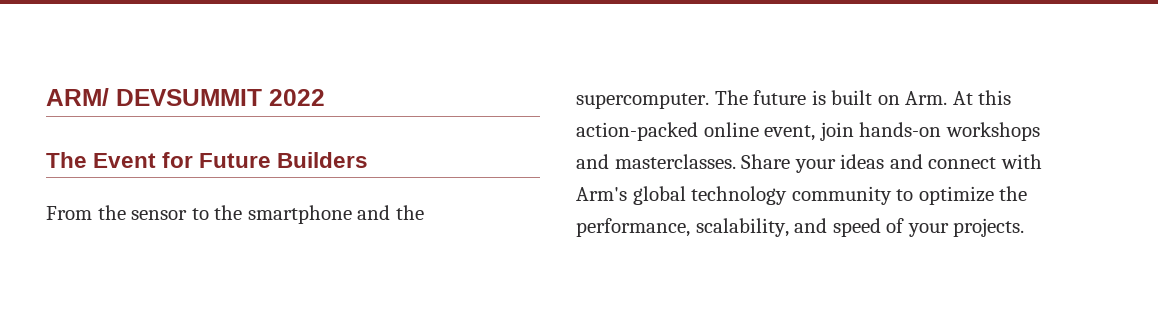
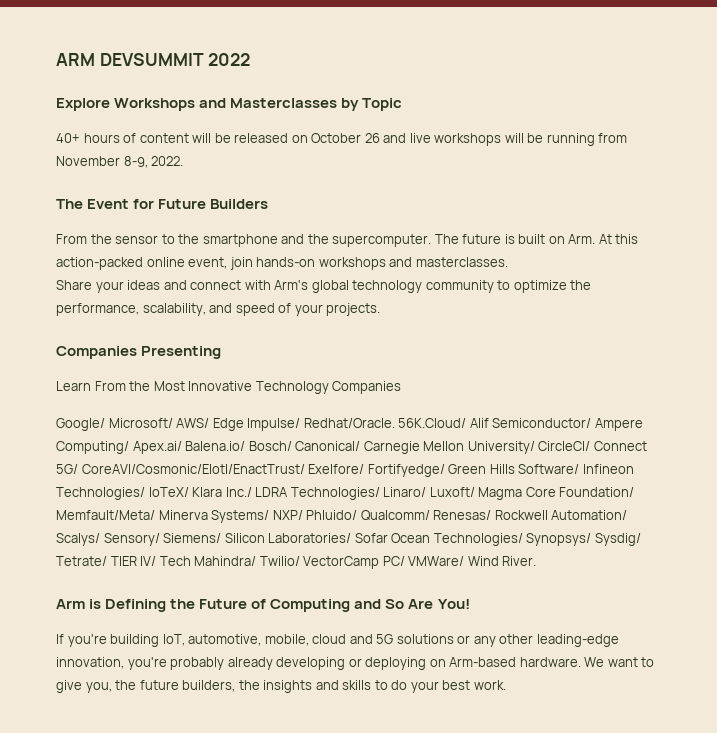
[46,88,109,106] ARM/ -> [56,53,95,66] ARM
(325, 97) none -> [56,98,403,111] [56,133,628,146] [56,156,184,168] // Explore Workshops and Masterclasses by Topic // 40+ hours of content will be released on October 26 and live workshops will be running from November 8-9, 2022.
(736, 161) none -> (508, 262) //
(1025, 227) none -> [56,346,222,359] [56,381,402,394] [56,418,643,431] [56,441,647,454] [56,464,634,477] [56,487,635,500] [56,510,628,523] [56,533,641,546] [56,556,537,569] [56,599,470,612] [56,634,619,647] [56,657,655,670] [56,680,506,693] // Companies Presenting // Learn From the Most Innovative Technology Companies // Google/ Microsoft/ AWS/ Edge Impulse/ Redhat/Oracle. 56K.Cloud/ Alif Semiconductor/ Ampere Computing/ Apex.ai/ Balena.io/ Bosch/ Canonical/ Carnegie Mellon University/ CircleCI/ Connect 5G/ CoreAVI/Cosmonic/Elotl/EnactTrust/ Exelfore/ Fortifyedge/ Green Hills Software/ Infineon Technologies/ loTeX/ Klara Inc./ LDRA Technologies/ Linaro/ Luxoft/ Magma Core Foundation/ Memfault/Meta/ Minerva Systems/ NXP/ Phluido/ Qualcomm/ Renesas/ Rockwell Automation/ Scalys/ Sensory/ Siemens/ Silicon Laboratories/ Sofar Ocean Technologies/ Synopsys/ Sysdig/ Tetrate/ TIER IV/ Tech Mahindra/ Twilio/ VectorCamp PC/ VMWare/ Wind River. // Arm is Defining the Future of Computing and So Are You! // If you're building loT, automotive, mobile, cloud and 5G solutions or any other leading-edge innovation, you're probably already developing or deploying on Arm-based hardware. We want to give you, the future builders, the insights and skills to do your best work.

